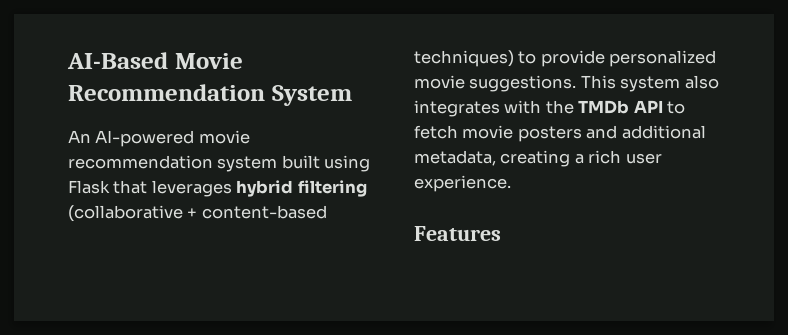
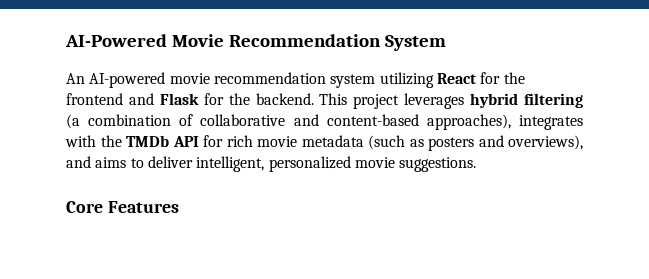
[67,52,168,69] AI-Based -> [65,34,167,47] AI-Powered
[281,155,371,172] [68,180,367,197] [68,205,327,222] [414,50,717,67] [414,75,719,92] built using Flask that leverages hybrid filtering (collaborative + content-based techniques) to provide personalized movie suggestions. This system also -> [379,72,525,88] [66,93,583,109] [66,114,511,130] utilizing React for the frontend and Flask for the backend. This project leverages hybrid filtering (a combination of collaborative and content-based approaches),
[667,101,686,114] [414,125,706,142] [414,150,662,167] [414,175,511,192] to fetch movie posters and additional metadata, creating a rich user experience. // -> [203,135,583,151] [66,156,477,172] [66,201,103,213] for rich movie metadata (such as posters and overviews), and aims to deliver intelligent, personalized movie suggestions. // Core

